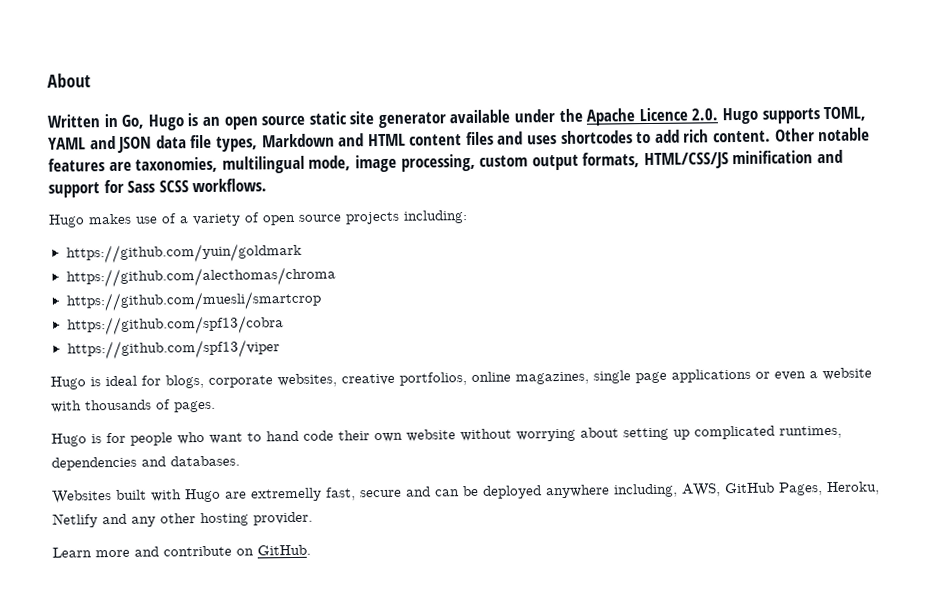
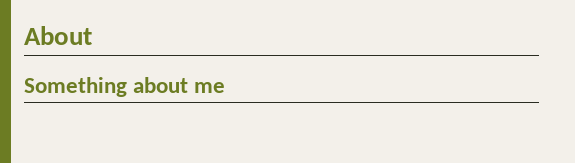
[47,106,867,131] [48,127,871,153] [48,149,844,174] [48,178,268,198] [48,210,468,228] [65,242,302,264] [65,266,336,288] [65,290,322,312] [66,315,284,336] [66,339,280,360] [50,367,872,390] [51,399,216,413] [51,425,842,447] [51,455,240,471] [52,481,880,504] [52,511,313,528] [52,544,311,558] Written in Go, Hugo is an open source static site generator available under the Apache Licence 2.0. Hugo supports TOML, YAML and JSON data file types, Markdown and HTML content files and uses shortcodes to add rich content. Other notable features are taxonomies, multilingual mode, image processing, custom output formats, HTML/CSS/JS minification and support for Sass SCSS workflows. // Hugo makes use of a variety of open source projects including: // https://github.com/yuin/goldmark // https://github.com/alecthomas/chroma // https://github.com/muesli/smartcrop // https://github.com/spf13/cobra // https://github.com/spf13/viper // Hugo is ideal for blogs, corporate websites, creative portfolios, online magazines, single page applications or even a website with thousands of pages. // Hugo is for people who want to hand code their own website without worrying about setting up complicated runtimes, dependencies and databases. // Websites built with Hugo are extremelly fast, secure and can be deployed anywhere including, AWS, GitHub Pages, Heroku, Netlify and any other hosting provider. // Learn more and contribute on GitHub. -> [24,77,226,97] Something about me

